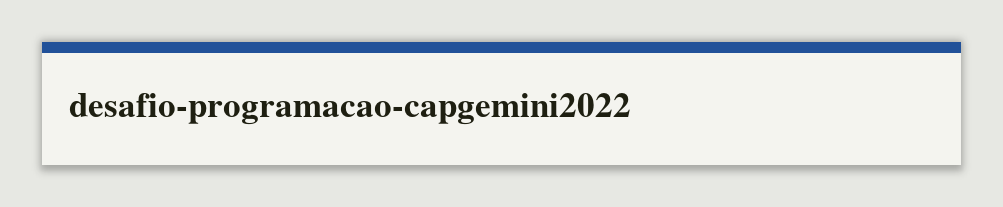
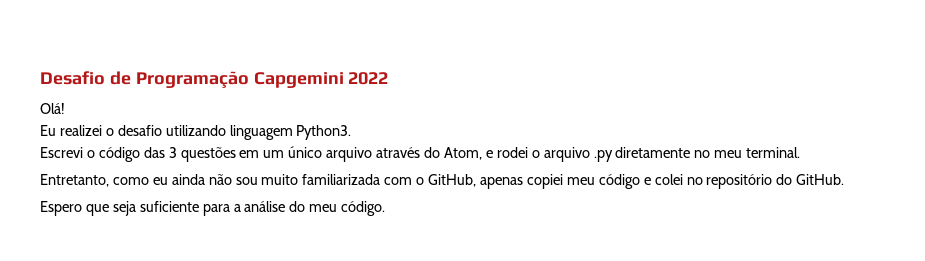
[69,93,631,125] desafio-programacao-capgemini2022 -> [40,71,389,88] [40,103,65,114] [40,125,352,140] [40,146,801,162] [40,174,845,189] [40,201,386,216] Desafio de Programação Capgemini 2022 // Olá! // Eu realizei o desafio utilizando linguagem Python3. // Escrevi o código das 3 questões em um único arquivo através do Atom, e rodei o arquivo .py diretamente no meu terminal. // Entretanto, como eu ainda não sou muito familiarizada com o GitHub, apenas copiei meu código e colei no repositório do GitHub. // Espero que seja suficiente para a análise do meu código.

